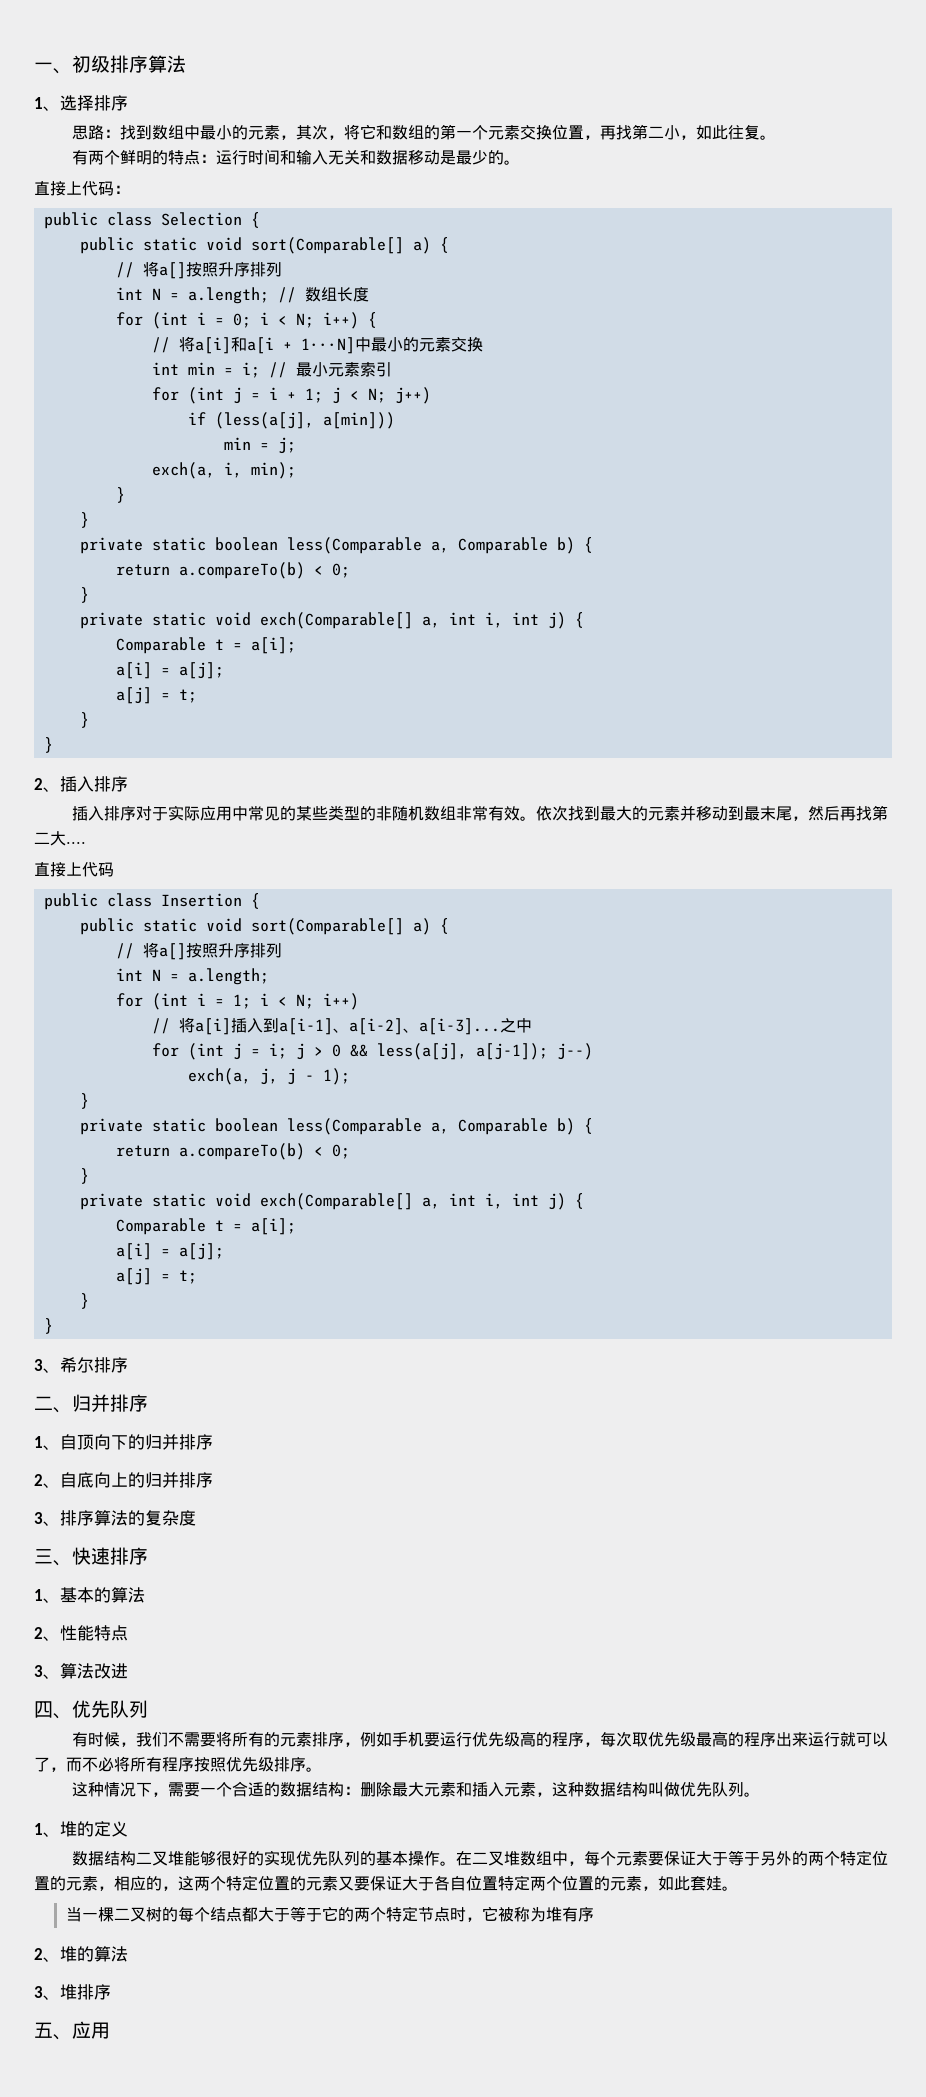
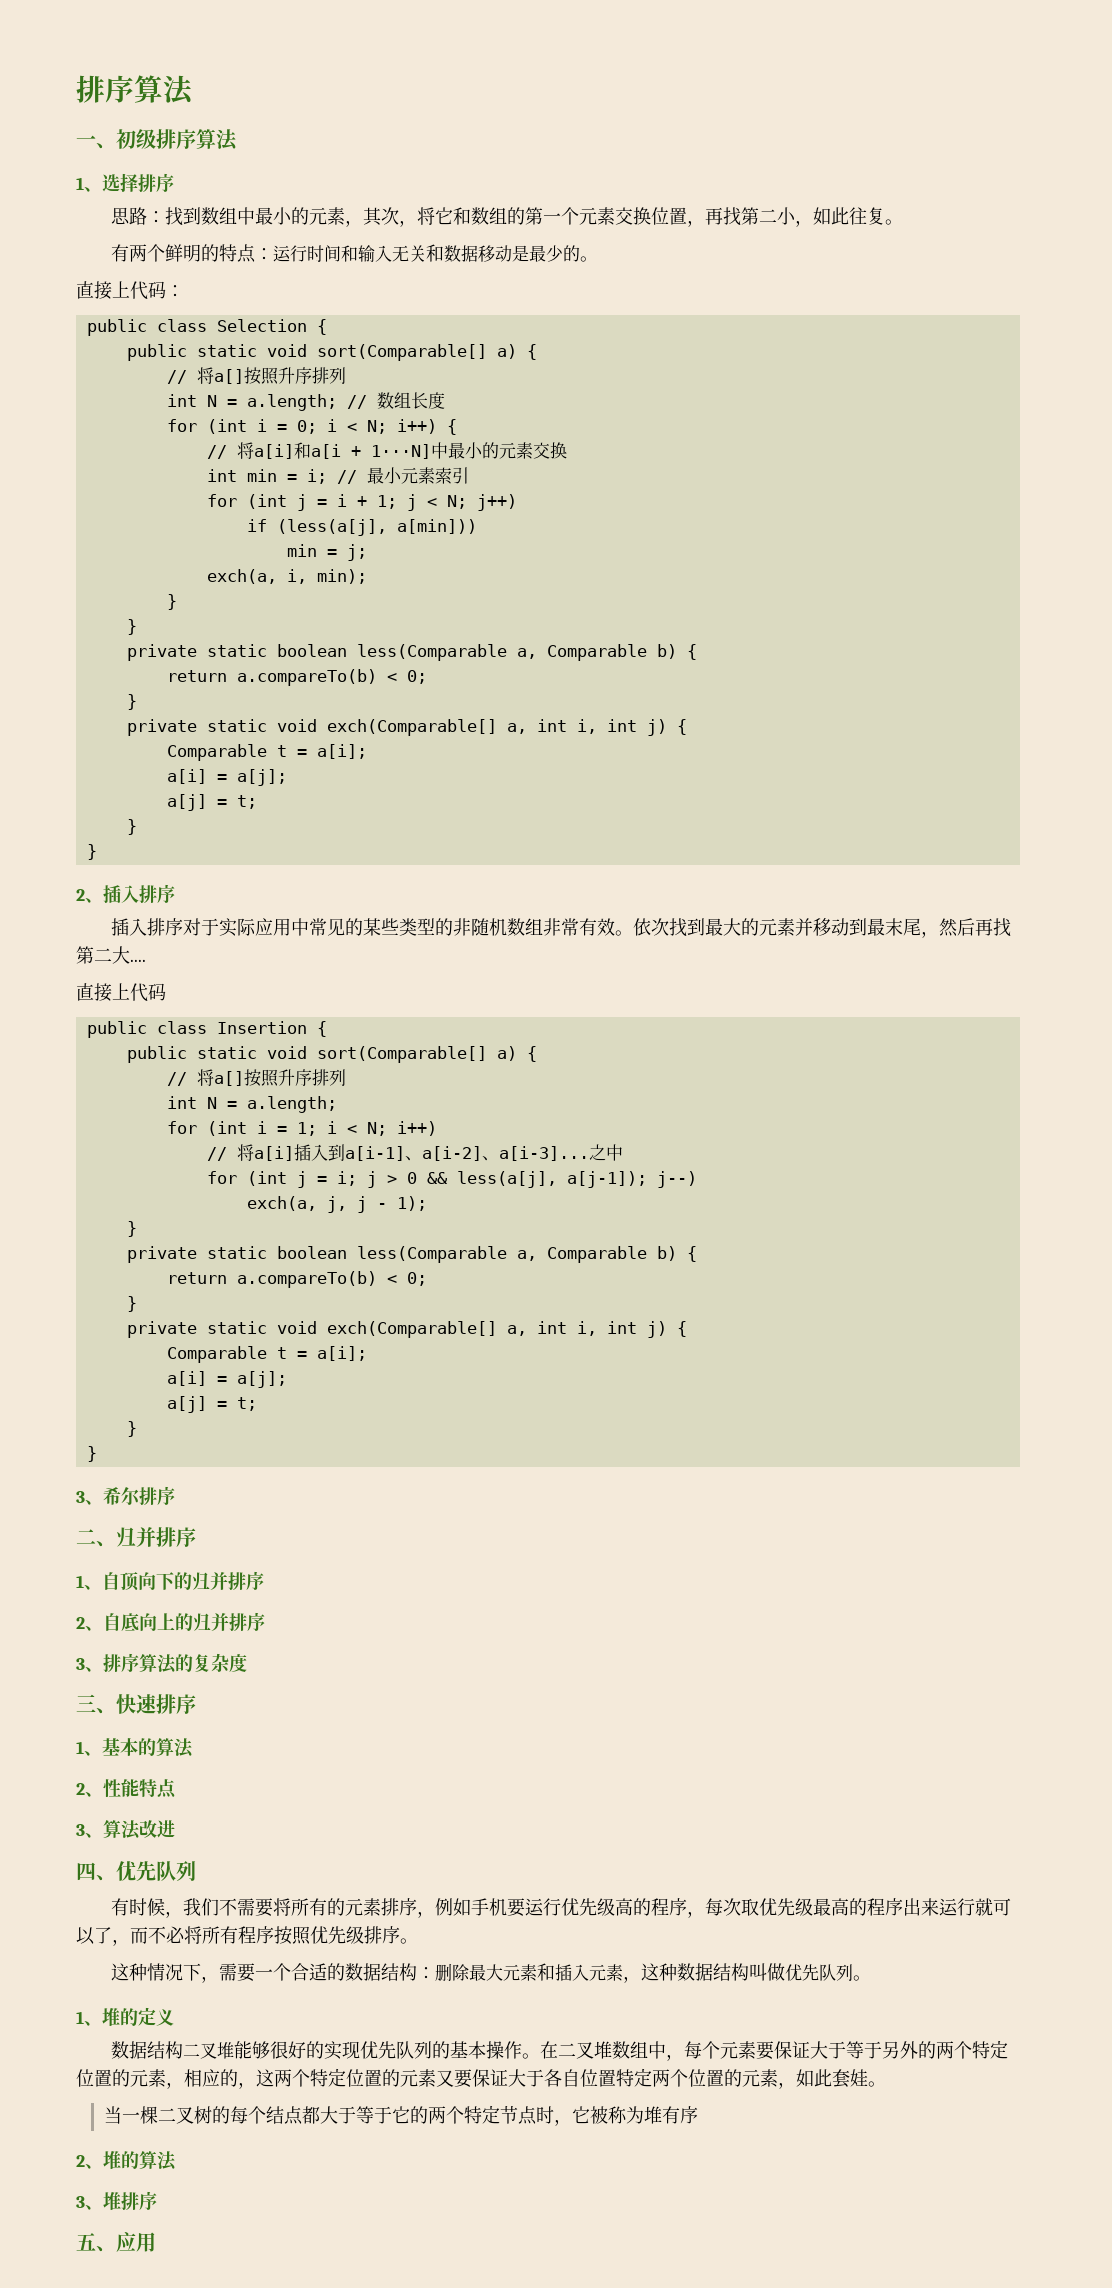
(34, 66) none -> [76,75,194,105] 排序算法 //

